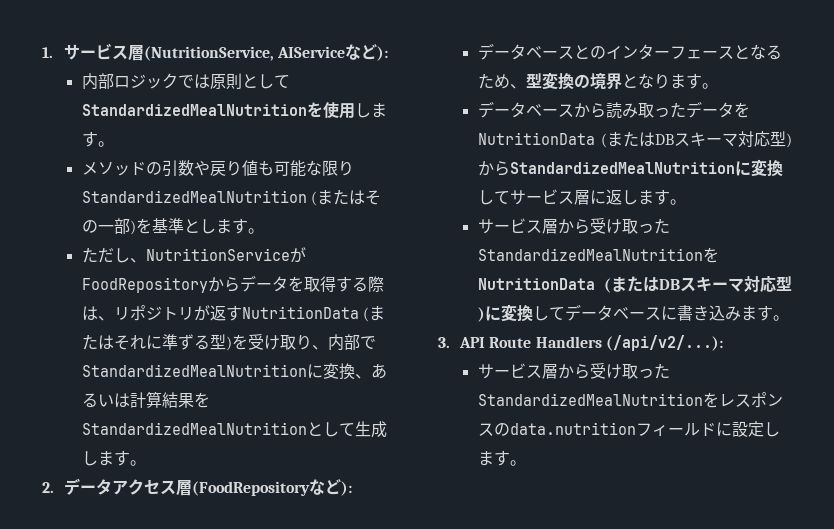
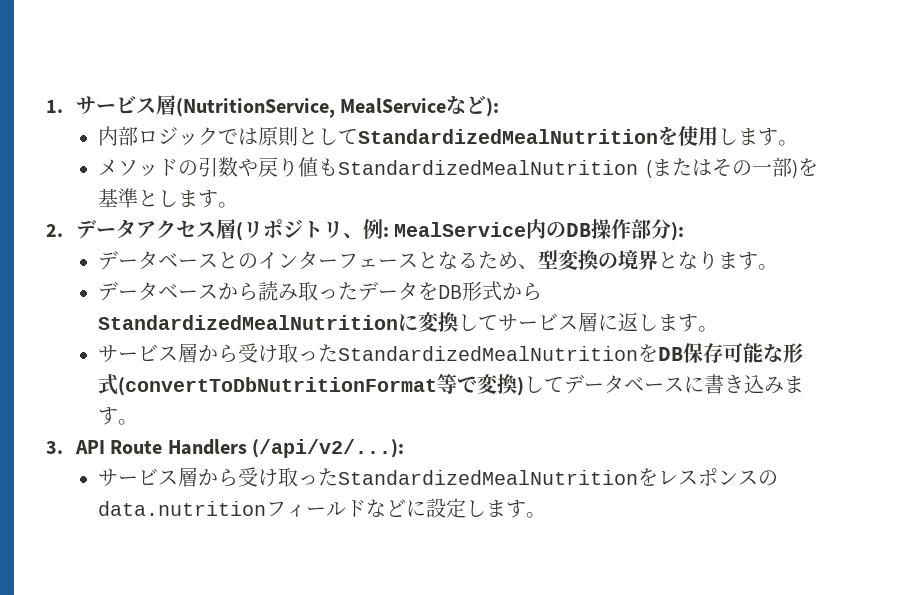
[277,46,346,58] AIService -> [340,98,447,114] MealService
[273,160,354,177] 可能な限り -> (338, 167) none
[81,247,306,263] [81,275,384,293] [81,305,386,322] [81,334,376,351] [81,363,387,380] [81,391,210,408] [81,421,387,438] [81,450,146,466] // ただし、NutritionServiceがFoodRepositoryからデータを取得する際は、リポジトリが返すNutritionData (またはそれに準ずる型)を受け取り、内部でStandardizedMealNutritionに変換、あるいは計算結果をStandardizedMealNutritionとして生成します。 -> (238, 205) none
[192,479,342,496] (FoodRepositoryなど -> [235,218,672,241] (リポジトリ、例: MealService内のDB操作部分
[477,131,792,148] NutritionData (またはDBスキーマ対応型) -> [437,281,502,301] DB形式
[477,276,792,293] [477,304,533,322] NutritionData (またはDBスキーマ対応型)に変換 -> [657,343,803,363] [97,374,524,396] DB保存可能な形式(convertToDbNutritionFormat等で変換)
(716, 429) none -> [365,499,406,517] など

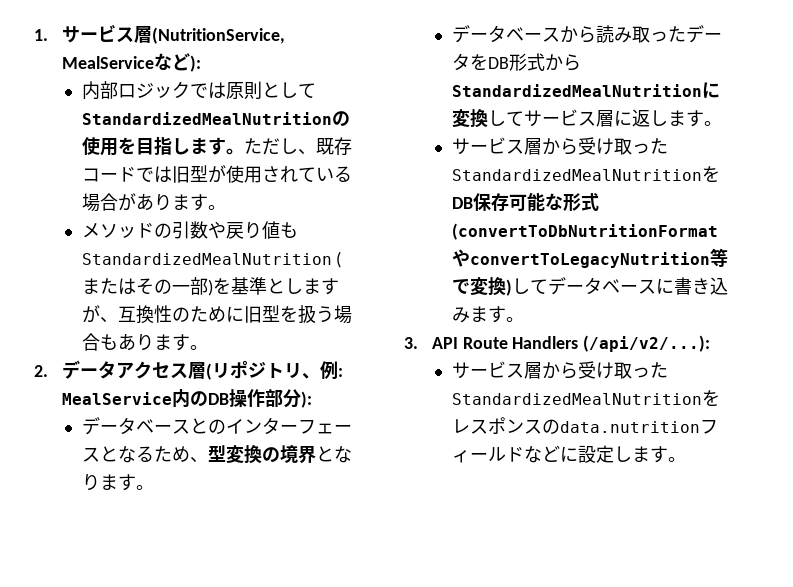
[657,126,798,146] を使用します。 -> [331,111,350,127] [81,136,352,156] [81,165,352,183] [81,193,226,212] の使用を目指します。ただし、既存コードでは旧型が使用されている場合があります。
(218, 199) none -> [81,305,352,324] [81,333,190,351] が、互換性のために旧型を扱う場合もあります
(437, 386) none -> [451,249,710,268] やconvertToLegacyNutrition

